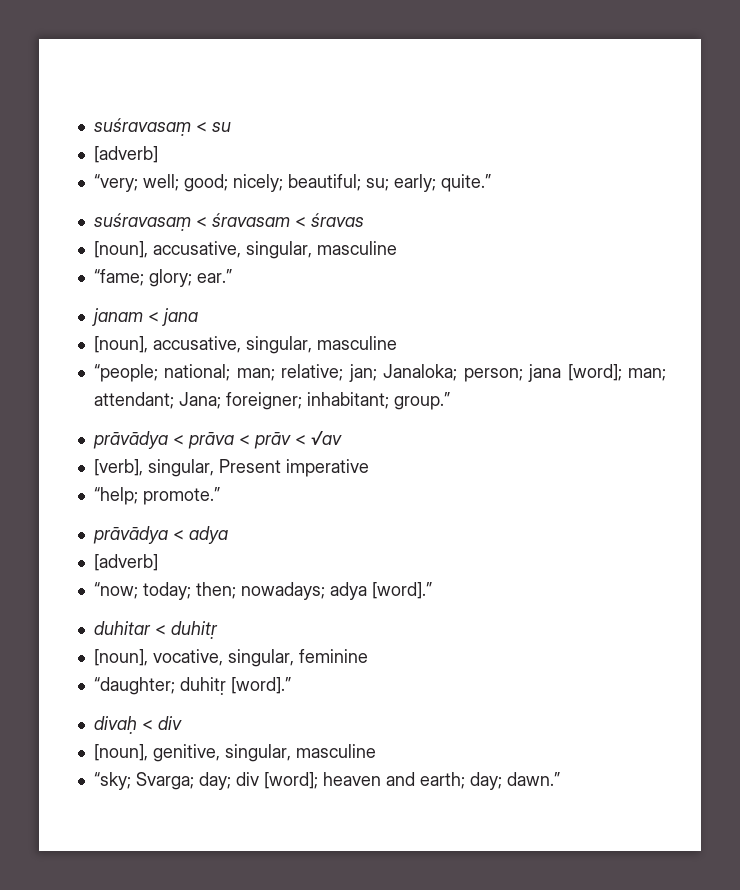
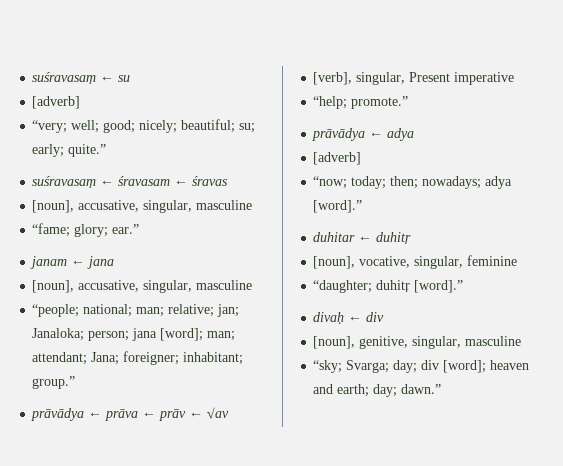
[93,118,207,136] suśravasaṃ < -> [32,72,115,84] suśravasaṃ ←
[195,213,306,227] < śravasam < -> [100,176,189,186] ← śravasam ←
[147,312,159,322] < -> [71,260,86,266] ←
[172,432,306,449] < prāva < prāv < -> [88,409,204,421] ← prāva ← prāv ←
[172,530,184,540] < -> [369,132,384,138] ←
[154,625,166,635] < -> [358,236,373,242] ←
[141,720,153,730] < -> [348,316,363,322] ←

